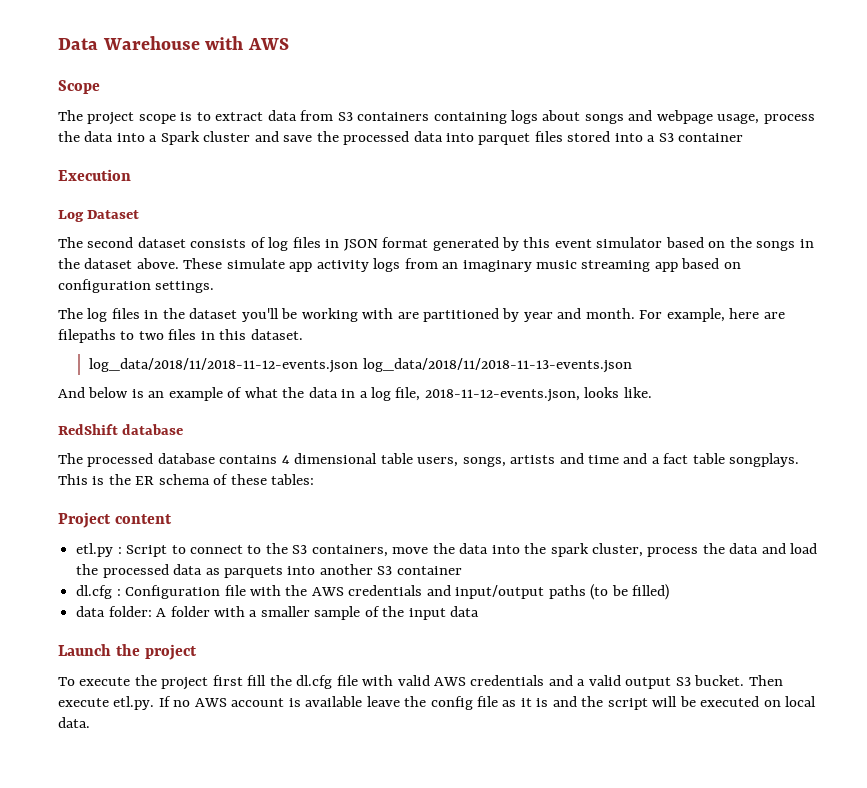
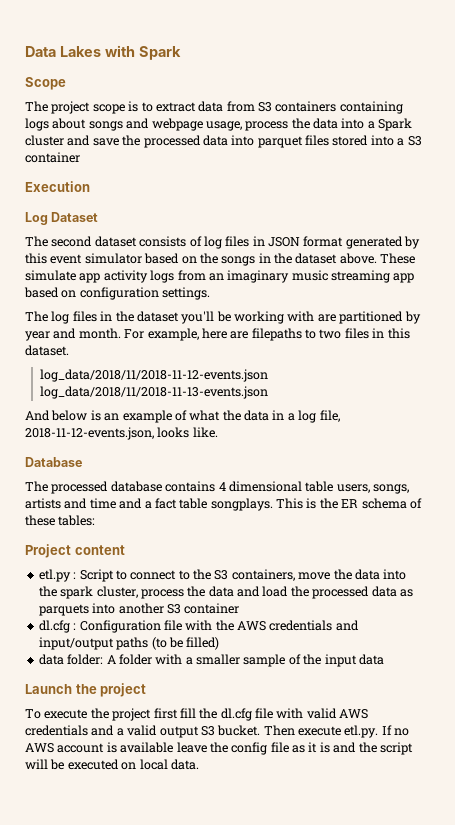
[102,36,290,50] Warehouse with AWS -> [59,45,181,60] Lakes with Spark
[58,424,184,435] RedShift database -> [25,457,82,467] Database

